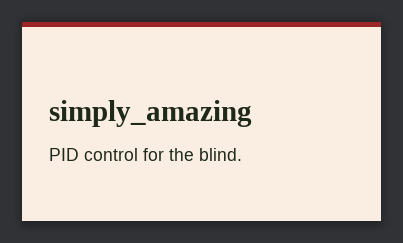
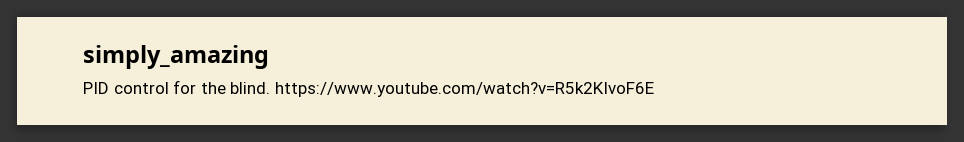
(242, 154) none -> [274,82,654,97] https://www.youtube.com/watch?v=R5k2KIvoF6E

